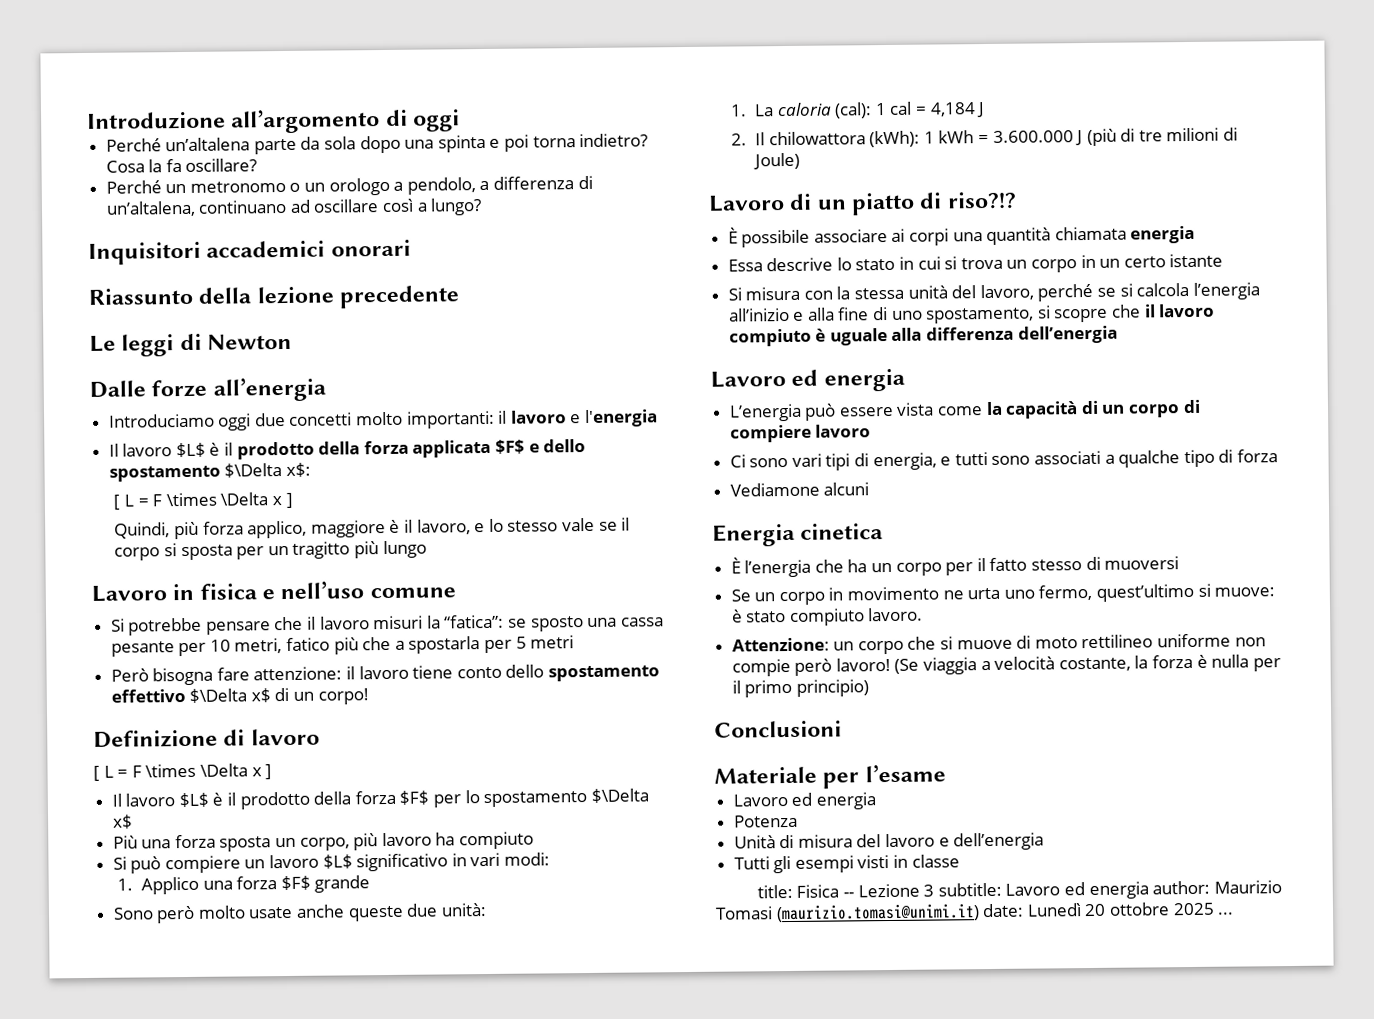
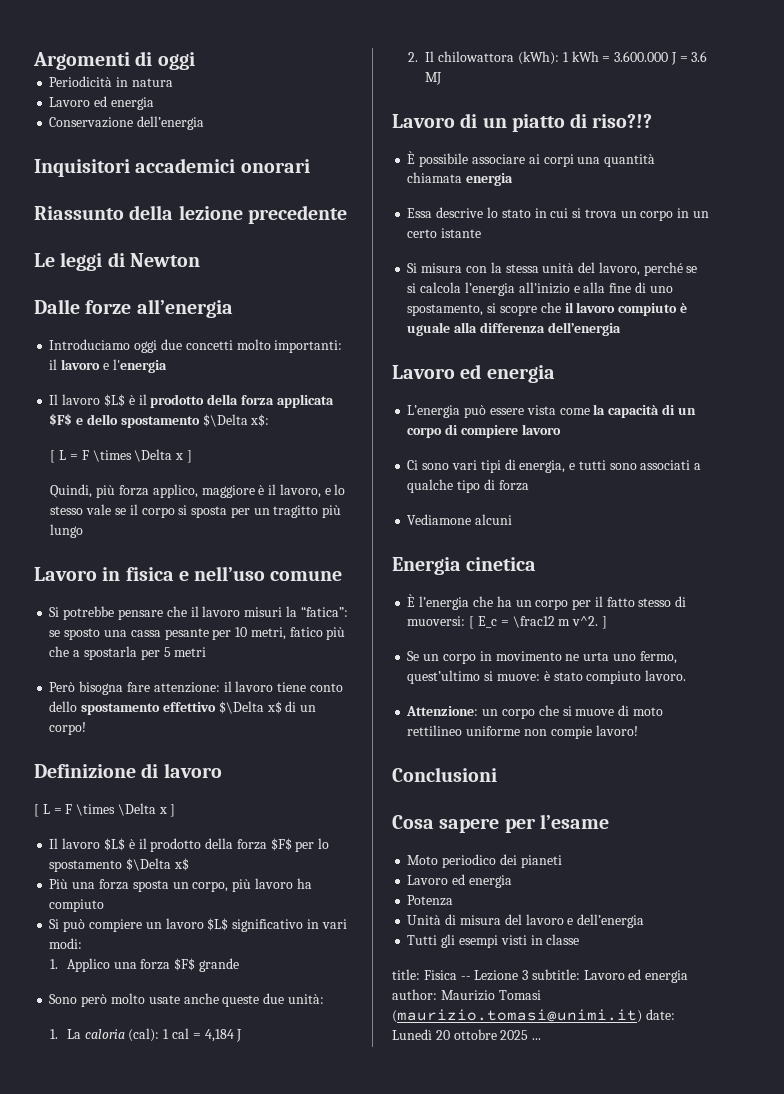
[87,108,381,134] Introduzione all’argomento -> [33,52,130,70] Argomenti
[105,133,649,155] [105,158,258,173] [105,175,593,196] [105,198,483,217] Perché un’altalena parte da sola dopo una spinta e poi torna indietro? Cosa la fa oscillare? // Perché un metronomo o un orologo a pendolo, a differenza di un’altalena, continuano ad oscillare così a lungo? -> [49,76,173,87] [49,96,154,110] [49,116,205,130] Periodicità in natura // Lavoro ed energia // Conservazione dell’energia
[1086,127,1239,147] [752,152,800,170] (più di tre milioni di Joule) -> [679,51,708,62] [425,72,443,85] = 3.6 MJ
[1104,556,1180,570] muoversi -> [407,616,607,629] muoversi: [ E_c = \frac12 m v^2. ]
[794,658,833,676] però -> (592, 732) none
[894,654,1281,675] [731,679,869,698] (Se viaggia a velocità costante, la forza è nulla per il primo principio) -> (638, 730) none
[714,766,817,784] Materiale -> [392,815,500,833] Cosa sapere
(946, 773) none -> [407,854,562,868] // Moto periodico dei pianeti

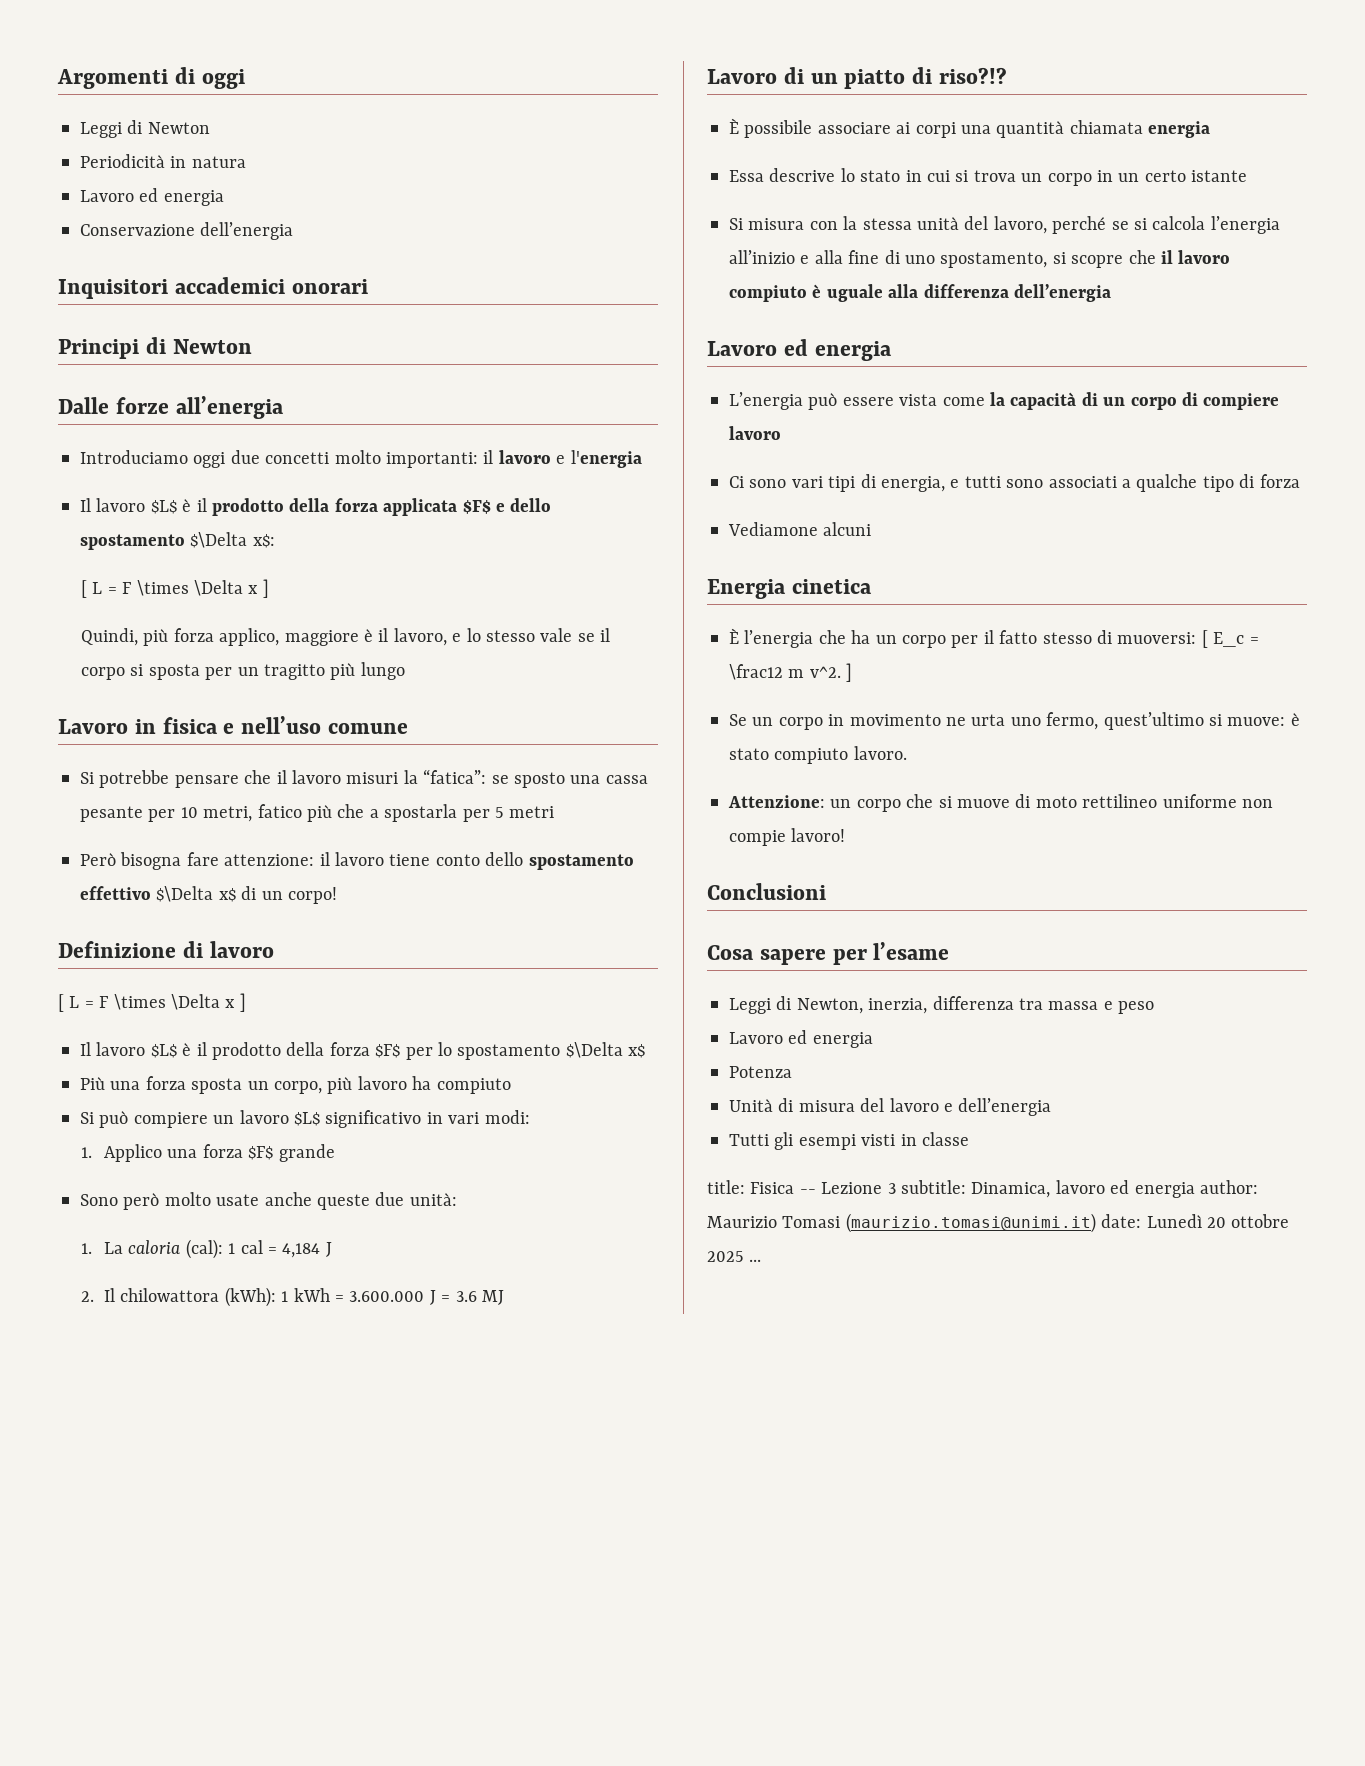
(195, 61) none -> [80,120,210,138] // Leggi di Newton
[34,205,347,224] [34,252,103,271] Riassunto della lezione precedente // Le leggi -> [58,339,139,359] Principi
[407,854,562,868] Moto periodico dei pianeti -> [729,996,1155,1014] Leggi di Newton, inerzia, differenza tra massa e peso
[583,970,625,980] Lavoro -> [971,1180,1105,1198] Dinamica, lavoro

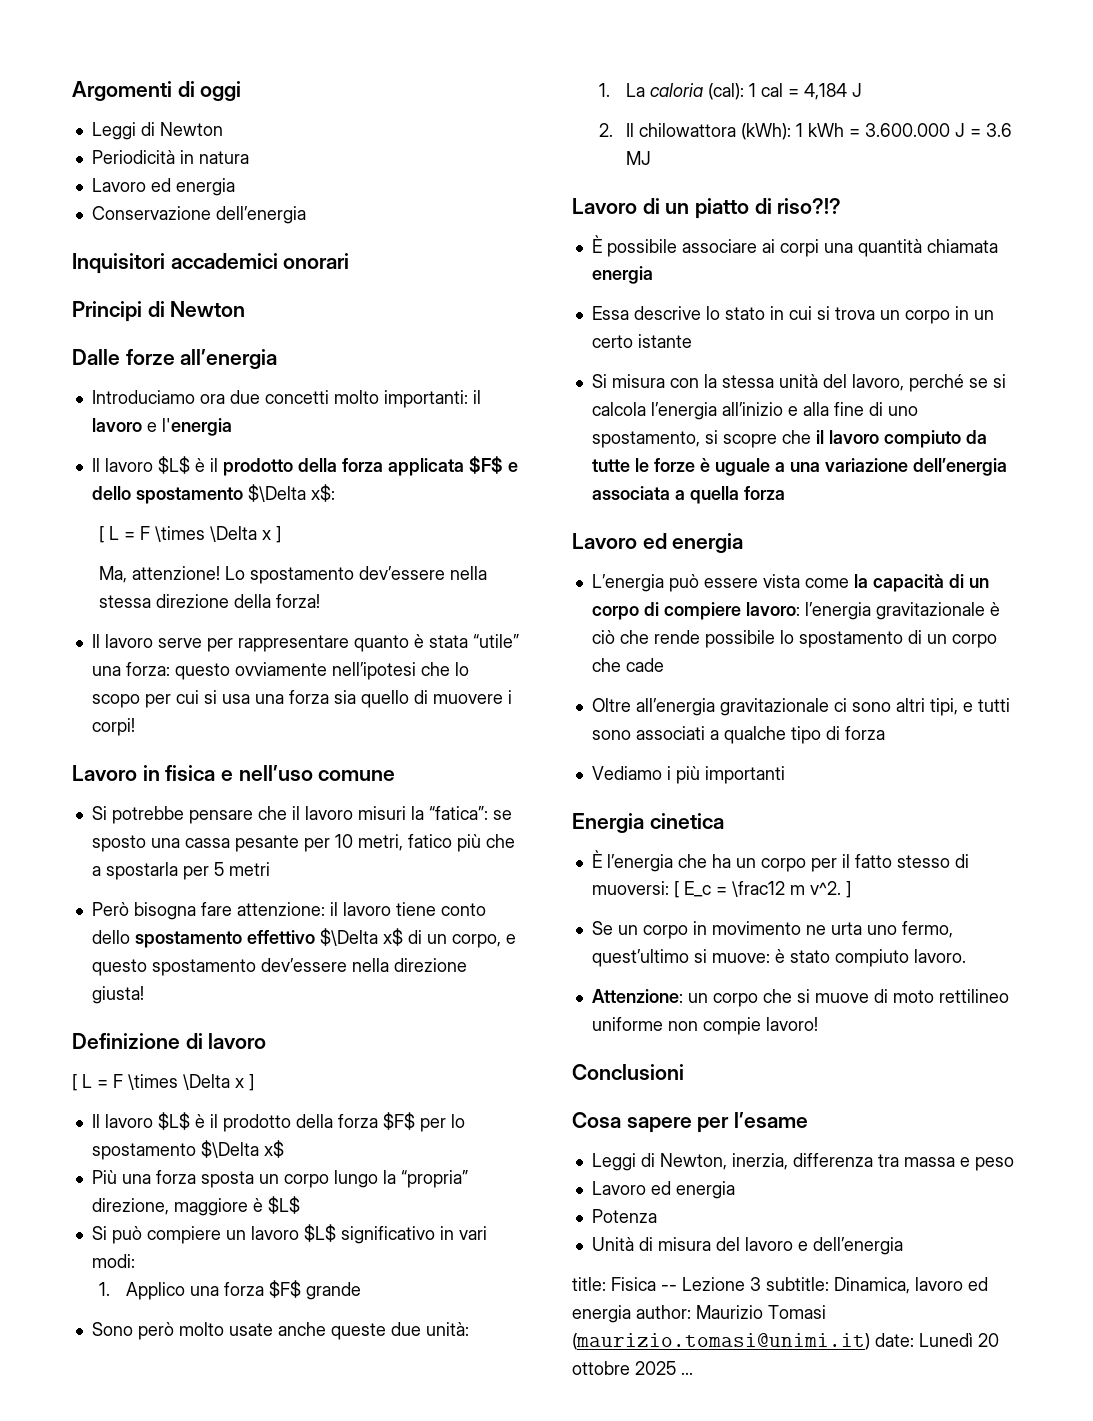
[193,452,226,468] oggi -> [199,394,225,404] ora
[80,628,611,646] [80,662,405,680] Quindi, più forza applico, maggiore è il lavoro, e lo stesso vale se il corpo si sposta per un tragitto più lungo -> [98,566,487,584] [98,594,320,608] [91,634,519,652] [91,662,469,680] [91,690,512,708] [91,718,135,736] Ma, attenzione! Lo spostamento dev’essere nella stessa direzione della forza! // Il lavoro serve per rappresentare quanto è stata “utile” una forza: questo ovviamente nell’ipotesi che lo scopo per cui si usa una forza sia quello di muovere i corpi!
[288,887,337,904] corpo! -> [451,934,516,948] [91,958,467,976] [91,986,144,1004] corpo, e questo spostamento dev’essere nella direzione giusta!
[274,1076,511,1094] corpo, più lavoro ha compiuto -> [283,1170,468,1188] [91,1196,300,1216] corpo lungo la “propria” direzione, maggiore è $L$
[812,284,1111,302] è uguale alla differenza dell’energia -> [965,430,987,444] [591,458,1007,476] [591,486,785,504] da tutte le forze è uguale a una variazione dell’energia associata a quella forza
[729,426,781,440] [729,474,945,492] lavoro // Ci sono vari tipi di energia, -> [745,602,1000,620] [591,630,997,648] [591,658,664,672] [591,698,958,716] lavoro: l’energia gravitazionale è ciò che rende possibile lo spostamento di un corpo che cade // Oltre all’energia gravitazionale ci sono altri tipi,
[728,522,872,536] Vediamone alcuni -> [591,766,785,784] Vediamo i più importanti
[729,1132,969,1150] // Tutti gli esempi visti in classe -> (903, 1246) none

